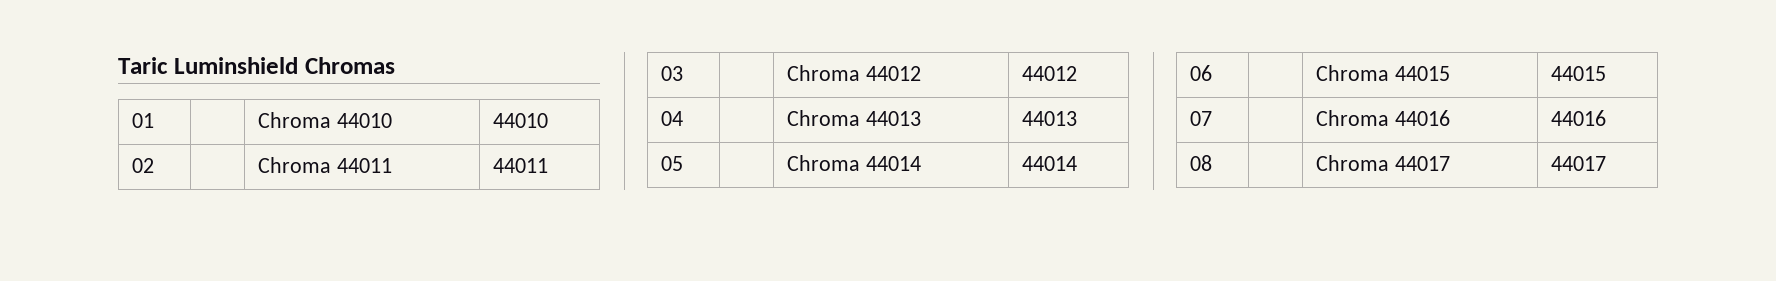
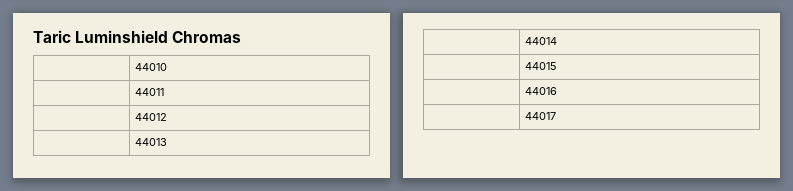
[131,113,154,128] [257,112,392,128] [492,113,548,128] [131,158,154,173] [257,157,392,173] [492,158,548,173] [660,66,683,81] [786,65,921,81] [1021,66,1077,81] [660,111,683,126] [786,110,921,126] [1021,111,1077,126] [660,156,683,171] [786,155,921,171] [1021,156,1077,171] [1189,65,1212,81] [1315,65,1450,81] [1550,66,1606,81] [1189,111,1212,126] [1315,110,1450,126] [1550,110,1606,126] [1189,155,1212,171] [1315,155,1450,171] 01 | | Chroma 44010 | 44010 // 02 | | Chroma 44011 | 44011 // 03 | | Chroma 44012 | 44012 // 04 | | Chroma 44013 | 44013 // 05 | | Chroma 44014 | 44014 // 06 | | Chroma 44015 | 44015 // 07 | | Chroma 44016 | 44016 // 08 | | Chroma 44017 -> [135,63,168,71] [135,88,165,96] [135,113,168,121] [135,138,168,146] [525,37,558,45] [525,62,558,70] [525,87,558,95] | 44010 // | 44011 // | 44012 // | 44013 // | 44014 // | 44015 // | 44016 //

